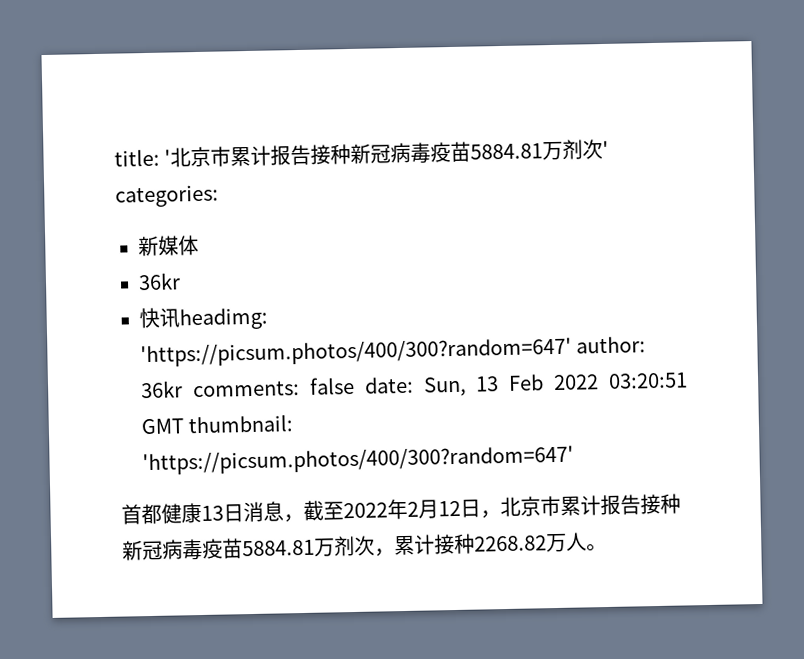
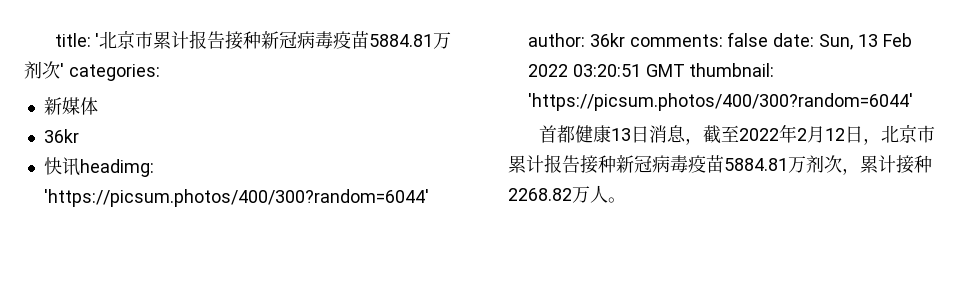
[140,337,572,368] 'https://picsum.photos/400/300?random=647' -> [43,189,429,207] 'https://picsum.photos/400/300?random=6044'
[142,445,574,476] 'https://picsum.photos/400/300?random=647' -> [527,93,913,111] 'https://picsum.photos/400/300?random=6044'

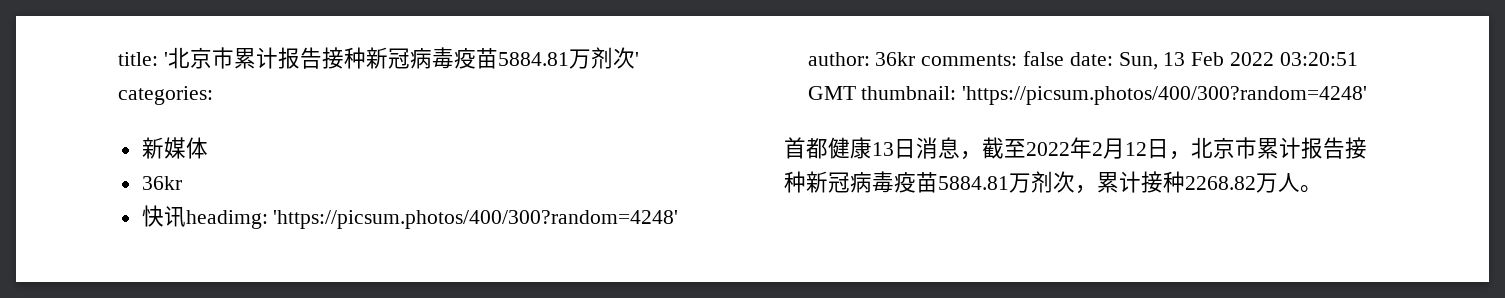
[43,189,429,207] 'https://picsum.photos/400/300?random=6044' -> [273,210,679,229] 'https://picsum.photos/400/300?random=4248'
[527,93,913,111] 'https://picsum.photos/400/300?random=6044' -> [962,86,1368,105] 'https://picsum.photos/400/300?random=4248'

